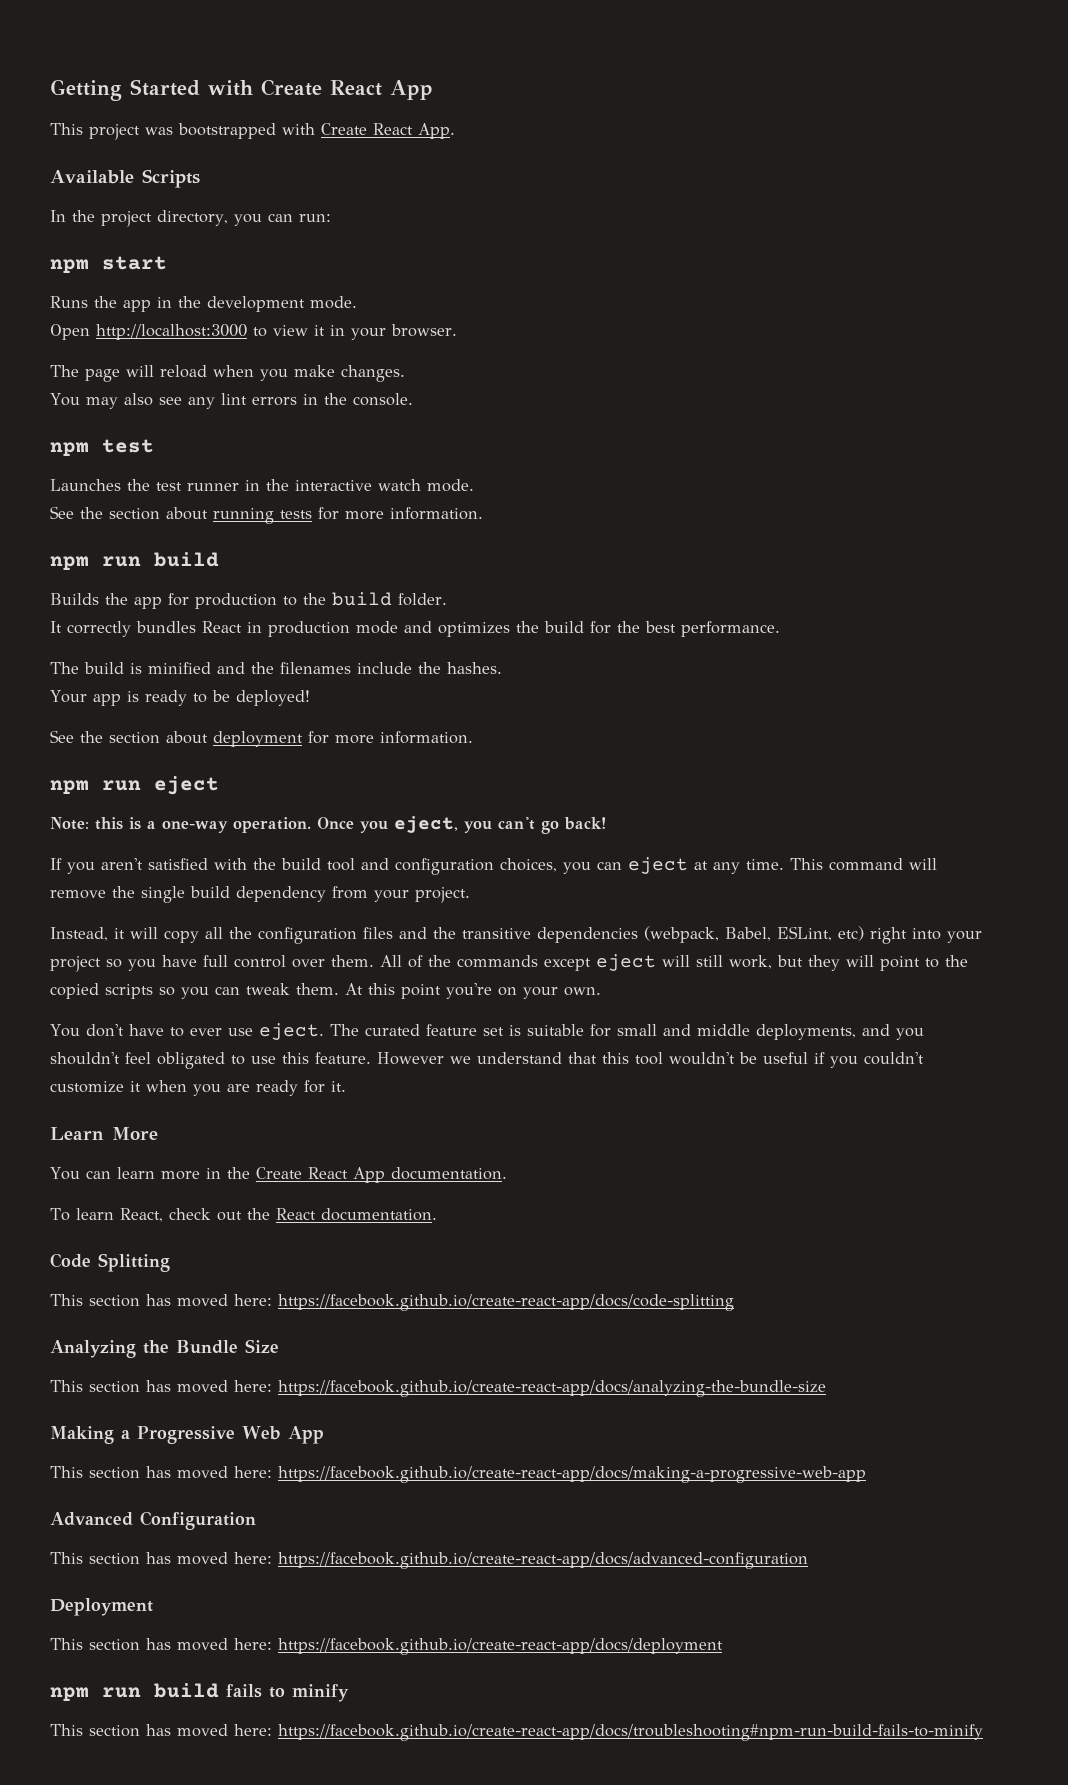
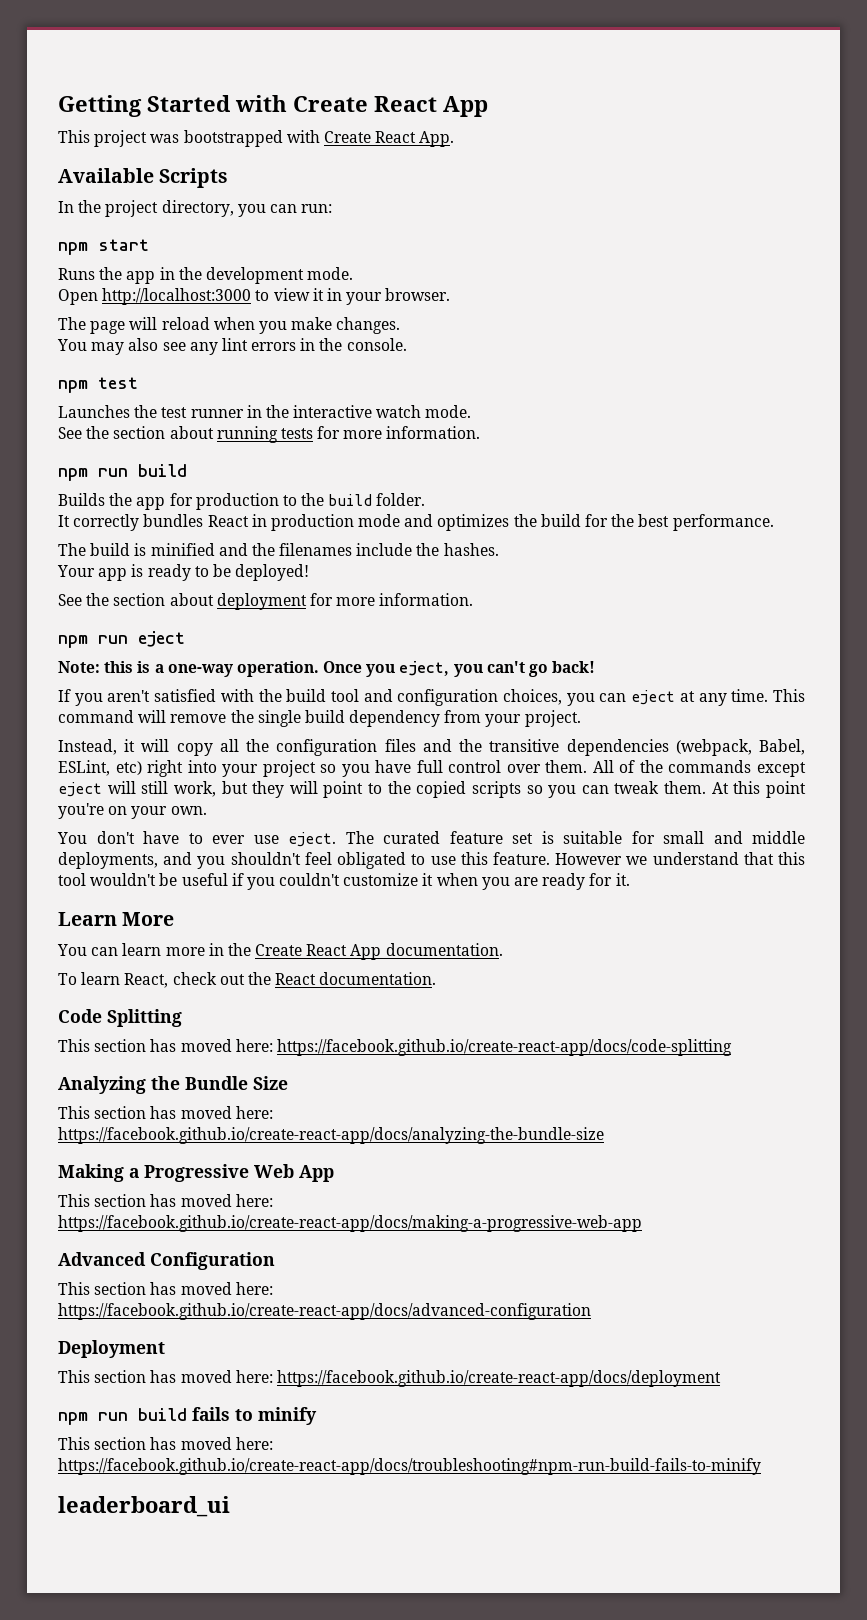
(983, 1732) none -> [58,1496,230,1517] // leaderboard_ui

